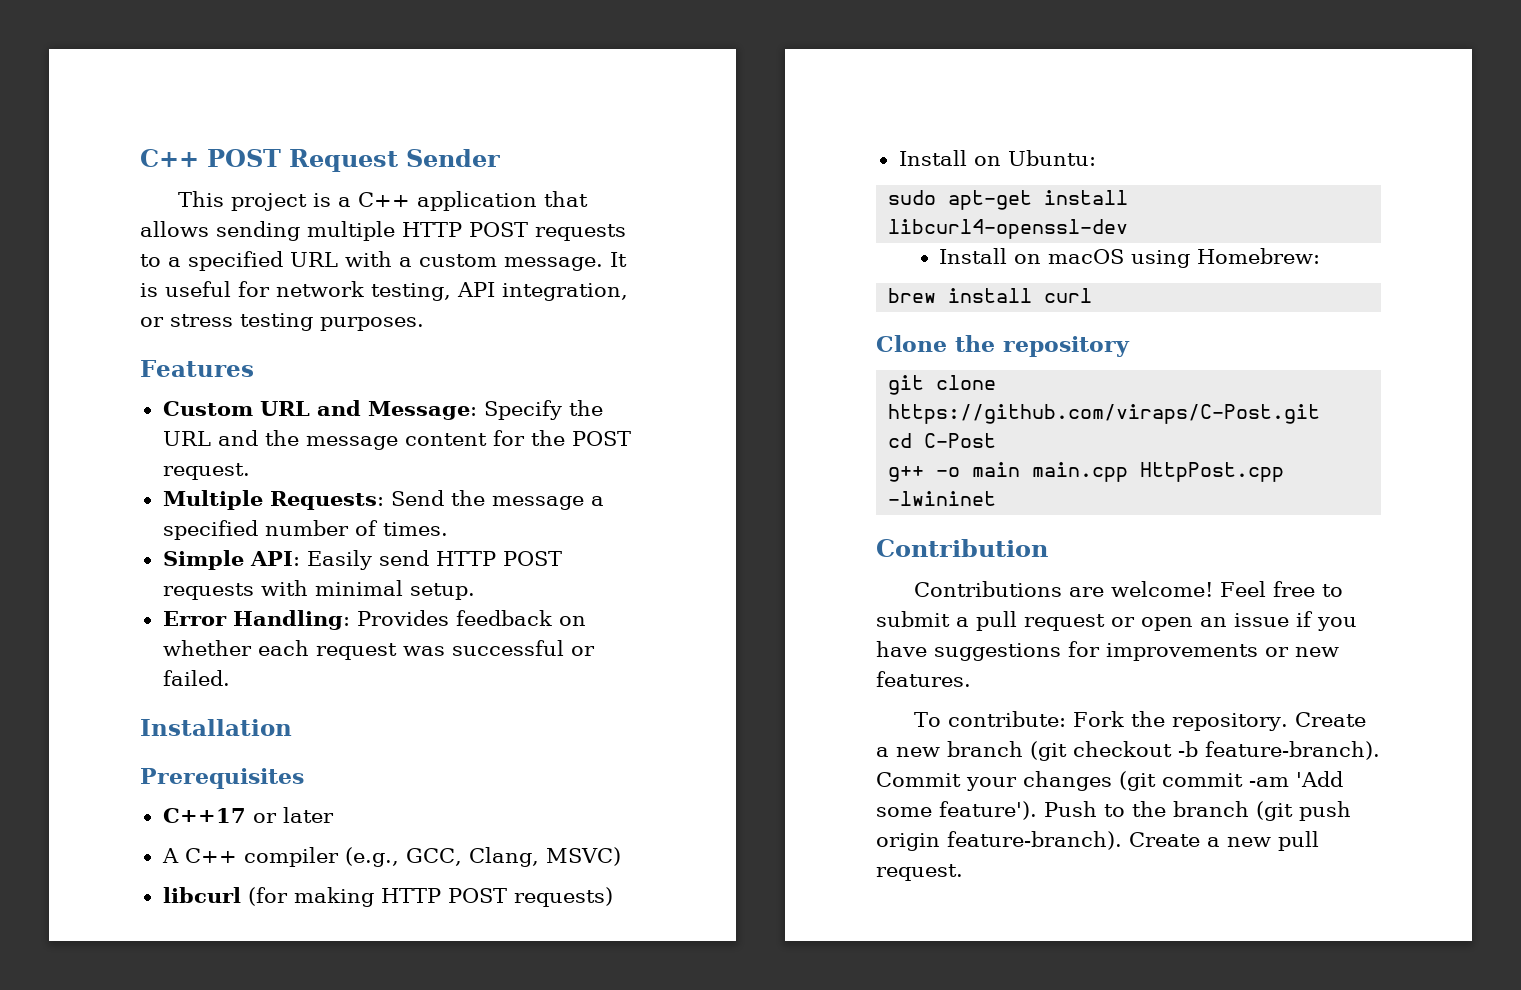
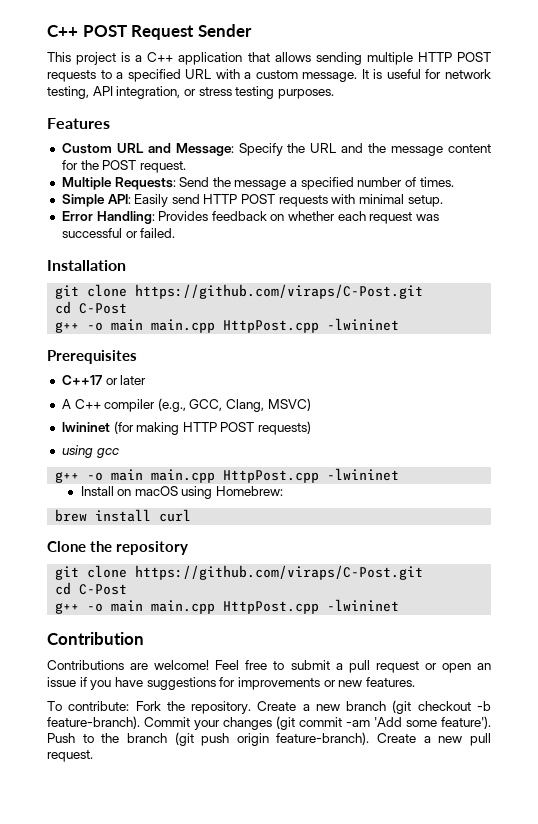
(292, 727) none -> [55,284,424,299] [55,301,128,314] [55,318,400,333] // git clone https://github.com/viraps/C-Post.git // cd C-Post // g++ -o main main.cpp HttpPost.cpp -lwininet
[162,887,241,903] libcurl -> [61,422,110,432] lwininet
[898,150,1096,166] [888,190,1129,210] [888,219,1129,239] Install on Ubuntu: // sudo apt-get install libcurl4-openssl-dev -> [61,445,119,458] [55,468,400,483] using gcc // g++ -o main main.cpp HttpPost.cpp -lwininet

